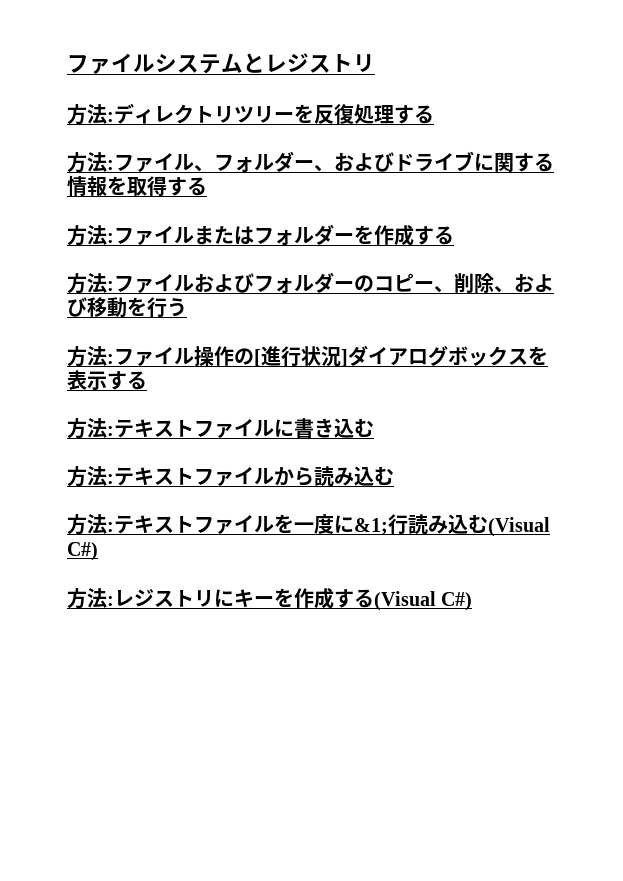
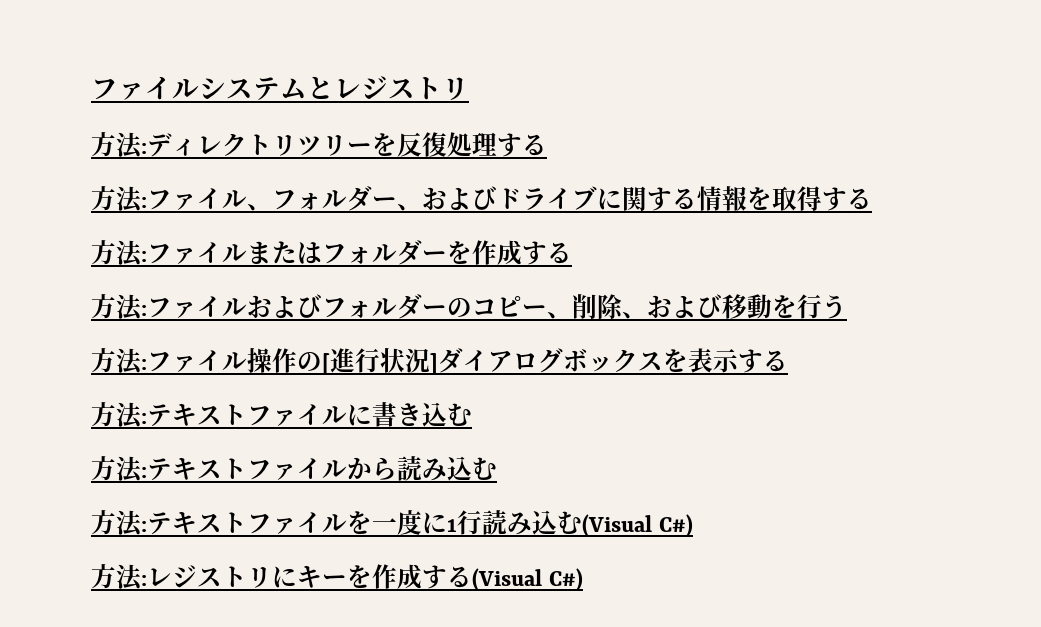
[354,518,388,535] &1; -> [447,519,457,532] 1

